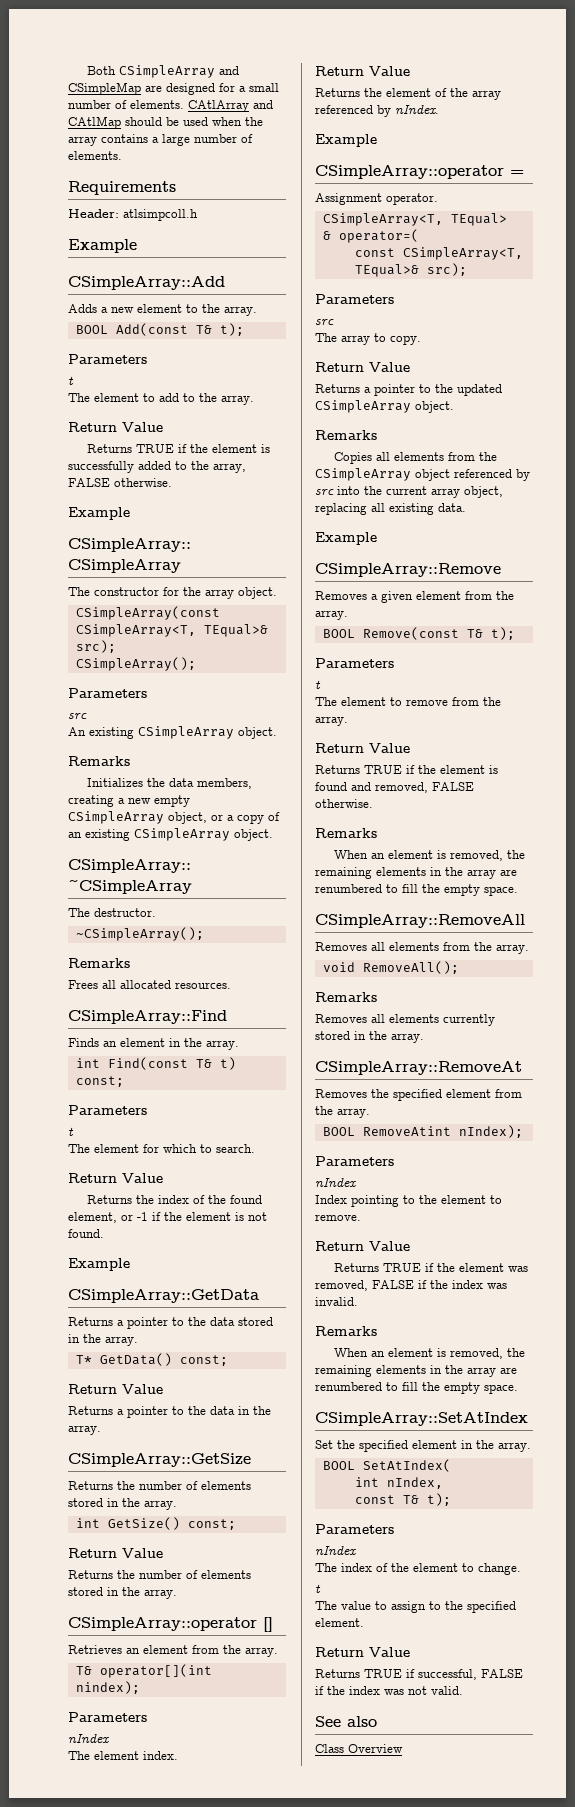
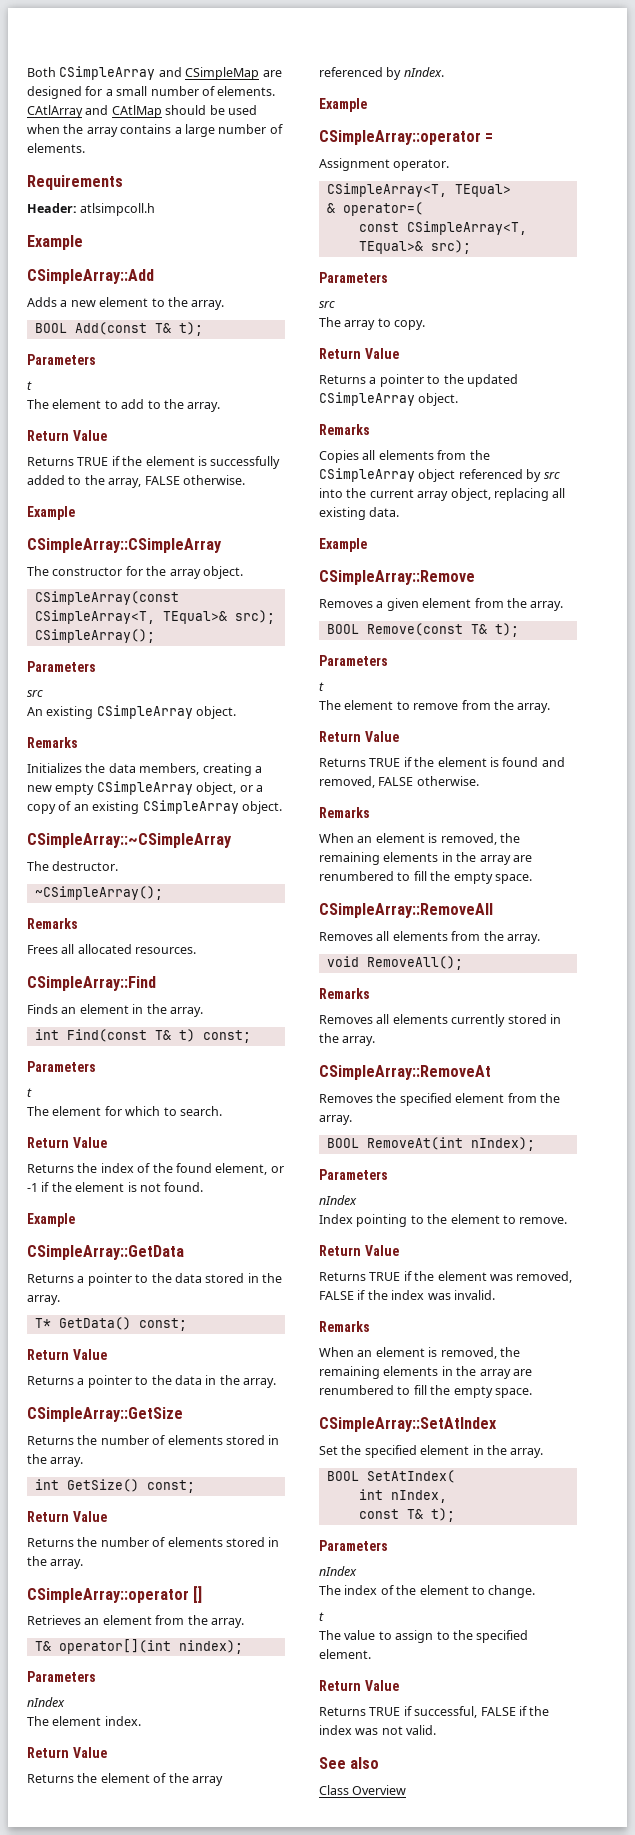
[362,1126,451,1136] RemoveAtint -> [366,1137,463,1150] RemoveAt(int

